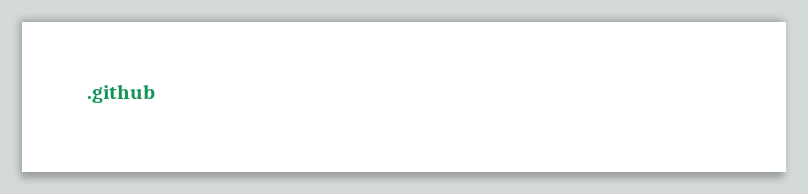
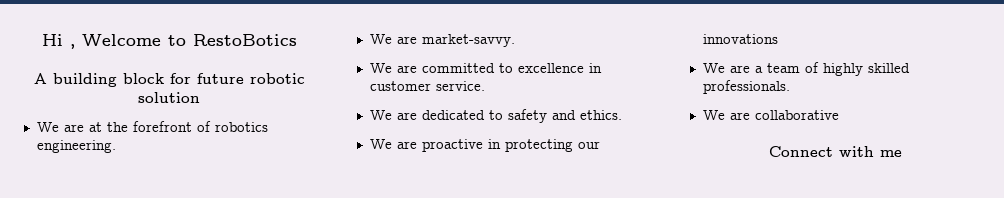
[87,84,155,103] .github -> [41,34,297,49] [33,73,305,87] [138,92,200,103] [36,121,268,132] [36,140,116,153] [369,34,515,47] [369,63,602,73] [369,81,485,91] [369,109,622,123] [369,139,600,152] [702,34,778,44] [702,62,910,76] [702,80,790,94] [702,110,839,120] [768,146,902,157] Hi , Welcome to RestoBotics // A building block for future robotic solution // We are at the forefront of robotics engineering. // We are market-savvy. // We are committed to excellence in customer service. // We are dedicated to safety and ethics. // We are proactive in protecting our innovations // We are a team of highly skilled professionals. // We are collaborative // Connect with me

